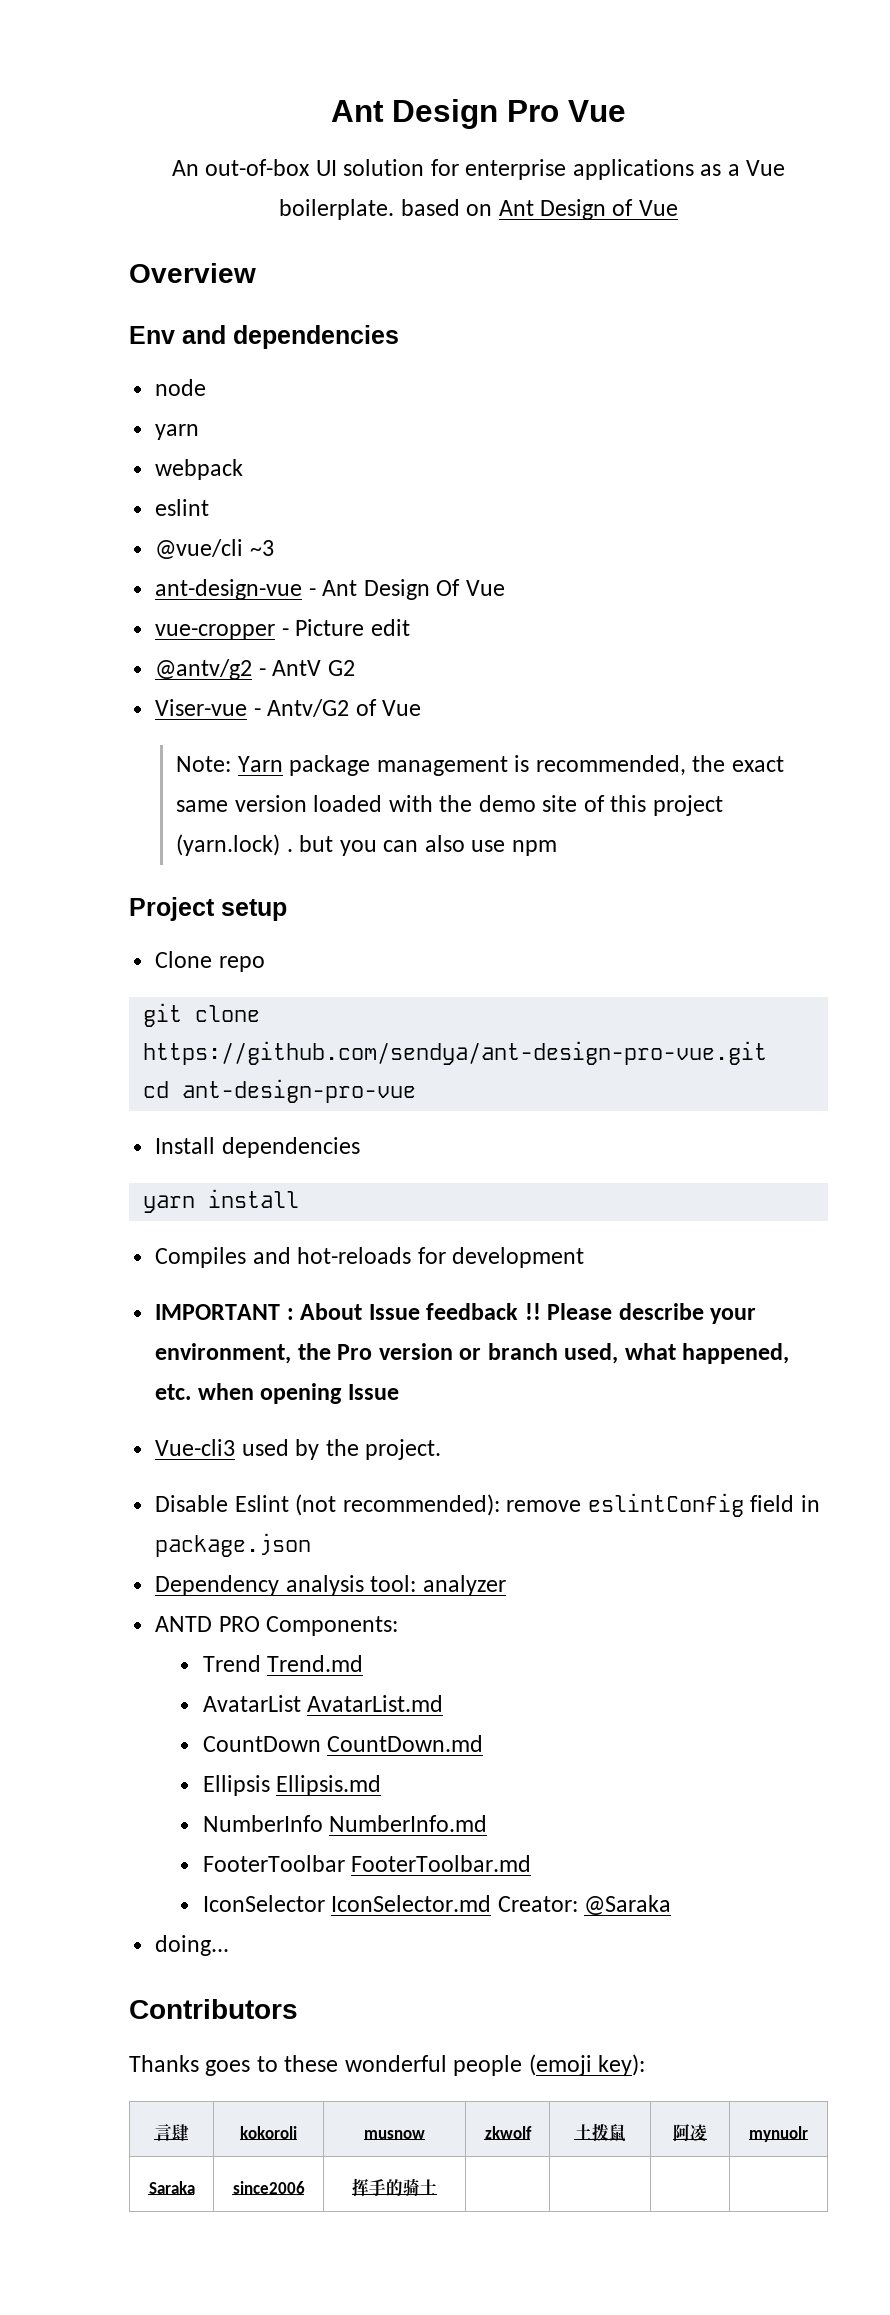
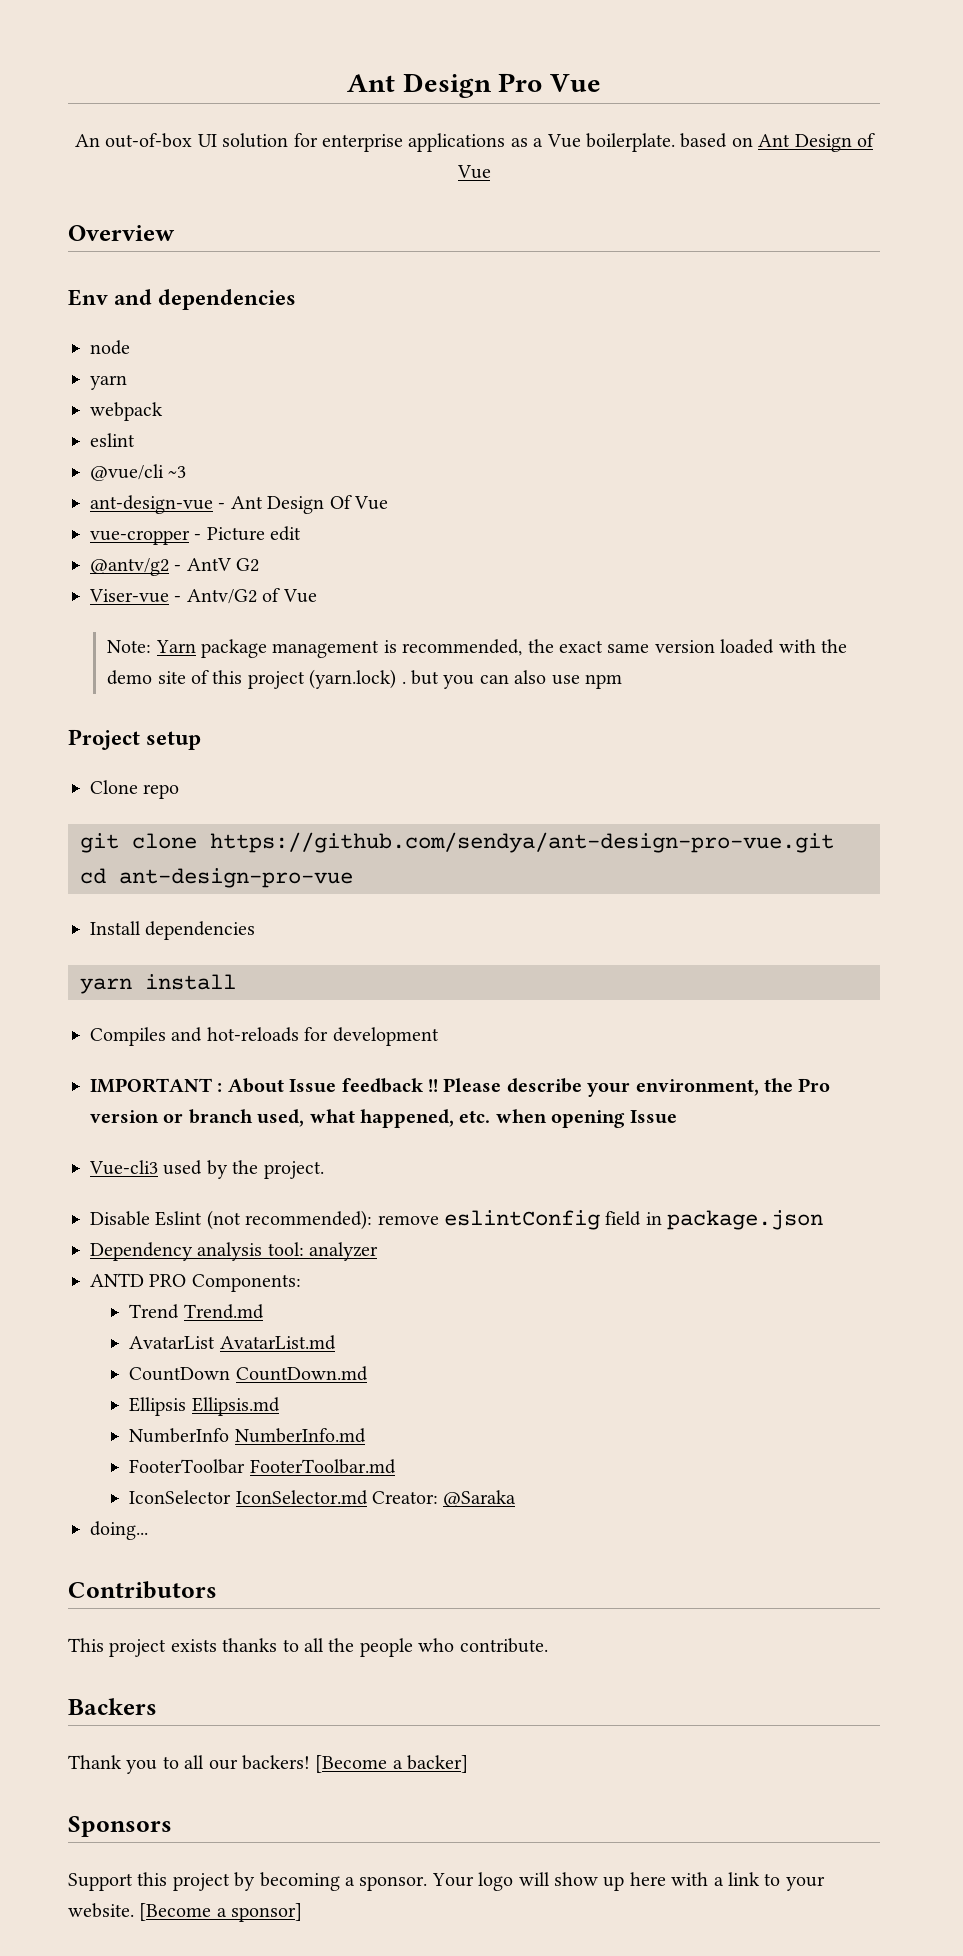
[129,2054,646,2076] [154,2124,189,2141] [240,2126,297,2139] [364,2130,425,2139] [484,2126,532,2139] [574,2123,626,2142] [673,2124,707,2142] [749,2126,808,2142] [148,2181,195,2194] [232,2181,305,2194] [352,2178,437,2196] Thanks goes to these wonderful people (emoji key): // 言肆 | kokoroli | musnow | zkwolf | 土拨鼠 | 阿凌 | mynuolr // Saraka | since2006 | 挥手的骑士 | | | | -> [68,1638,548,1657] [68,1698,157,1715] [68,1755,469,1774] [68,1816,172,1837] [68,1872,825,1891] [68,1903,303,1922] This project exists thanks to all the people who contribute. // Backers // Thank you to all our backers! [Become a backer] // Sponsors // Support this project by becoming a sponsor. Your logo will show up here with a link to your website. [Become a sponsor]

